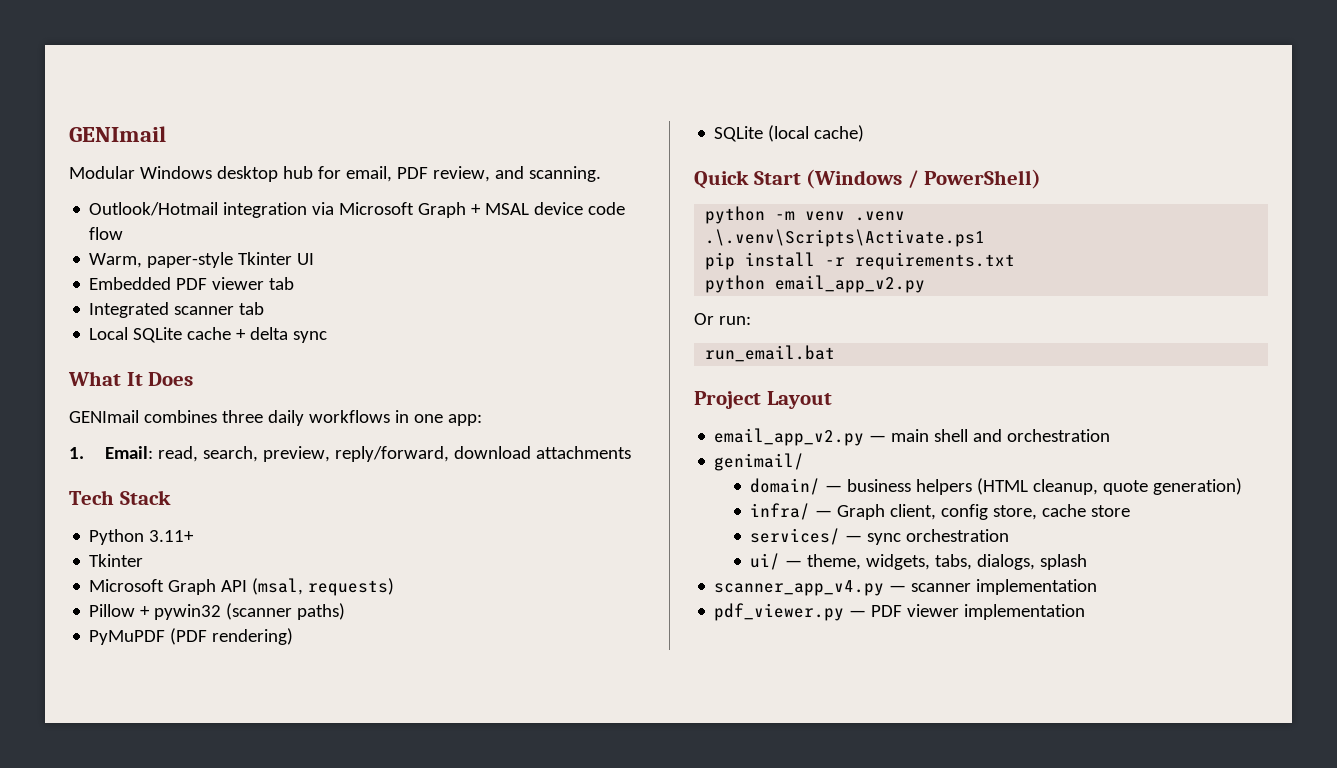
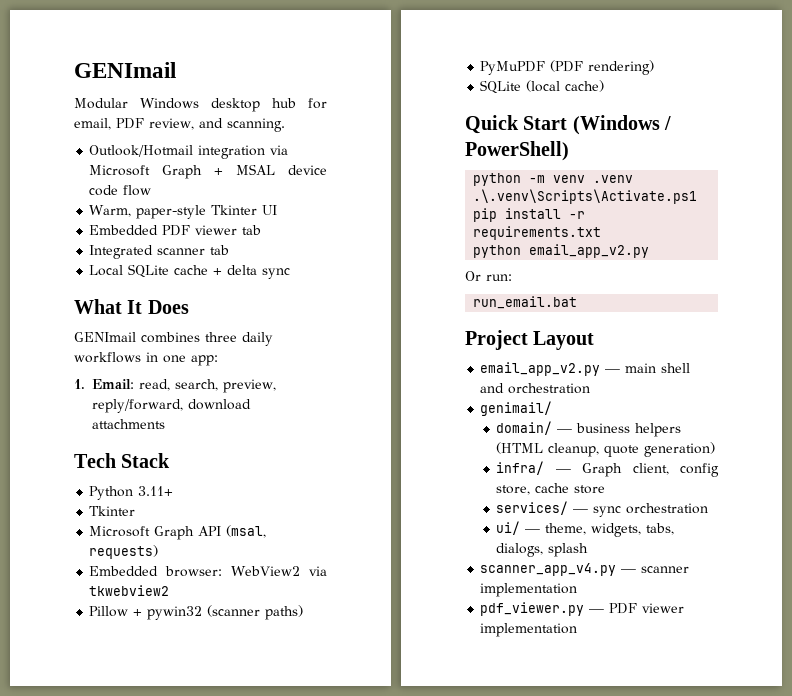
(395, 587) none -> [89,566,327,577] [89,585,170,596] // Embedded browser: WebView2 via tkwebview2

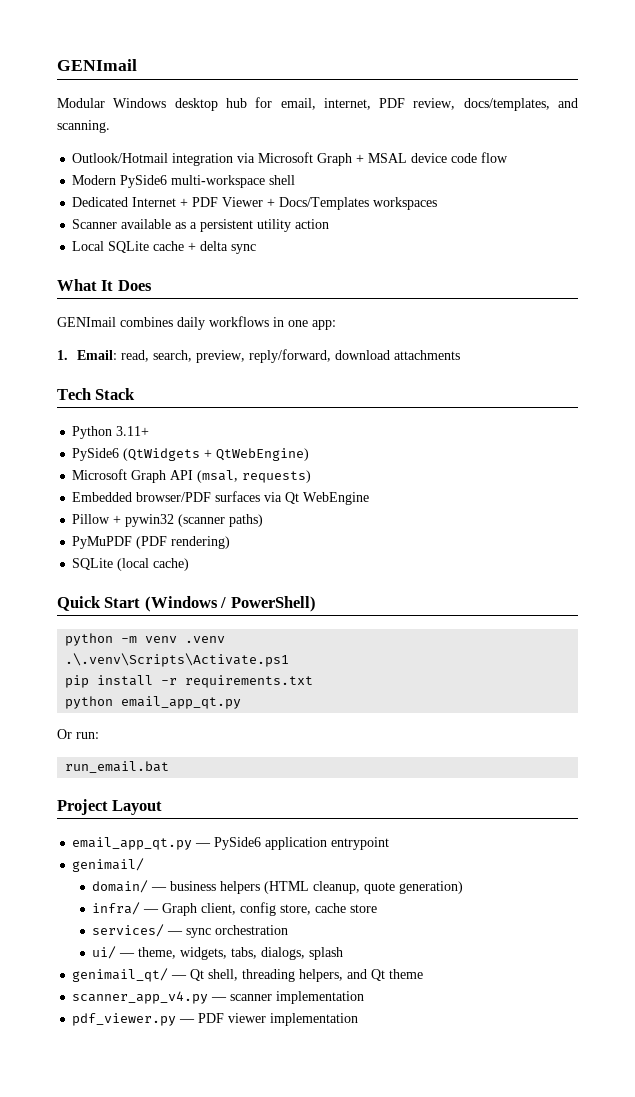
(111, 124) none -> [323,98,371,110] internet,
(194, 124) none -> [463,98,550,111] docs/templates,
[89,205,278,219] [89,225,262,236] [89,245,230,259] Warm, paper-style Tkinter UI // Embedded PDF viewer tab // Integrated scanner tab -> [72,175,296,188] [72,197,438,210] [72,219,330,232] Modern PySide6 multi-workspace shell // Dedicated Internet + PDF Viewer + Docs/Templates workspaces // Scanner available as a persistent utility action
[205,332,237,342] three -> (173, 322) none
[89,506,136,516] Tkinter -> [72,448,310,461] PySide6 (QtWidgets + QtWebEngine)
[165,566,327,577] [89,585,170,596] browser: WebView2 via tkwebview2 -> [136,491,370,505] browser/PDF surfaces via Qt WebEngine
[529,244,650,258] email_app_v2.py -> [121,696,242,709] email_app_qt.py
[480,362,691,376] [480,383,591,394] email_app_v2.py — main shell and orchestration -> [72,837,390,850] email_app_qt.py — PySide6 application entrypoint
(589, 550) none -> [72,968,424,982] // genimail_qt/ — Qt shell, threading helpers, and Qt theme

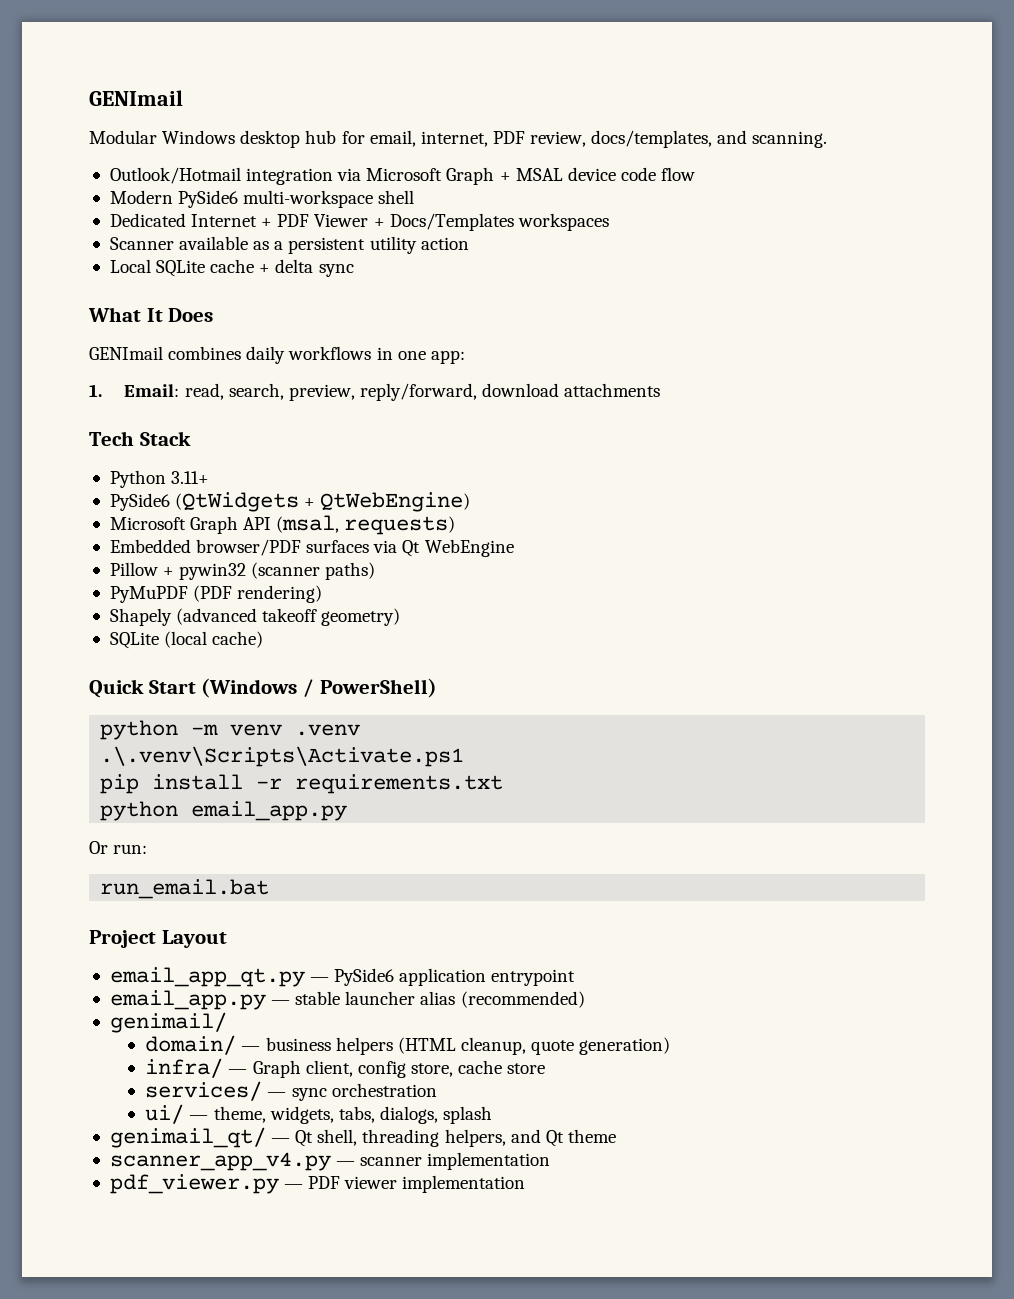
(231, 542) none -> [109,608,401,626] // Shapely (advanced takeoff geometry)
[121,696,242,709] email_app_qt.py -> [191,801,348,821] email_app.py
(390, 843) none -> [109,990,585,1010] // email_app.py — stable launcher alias (recommended)

